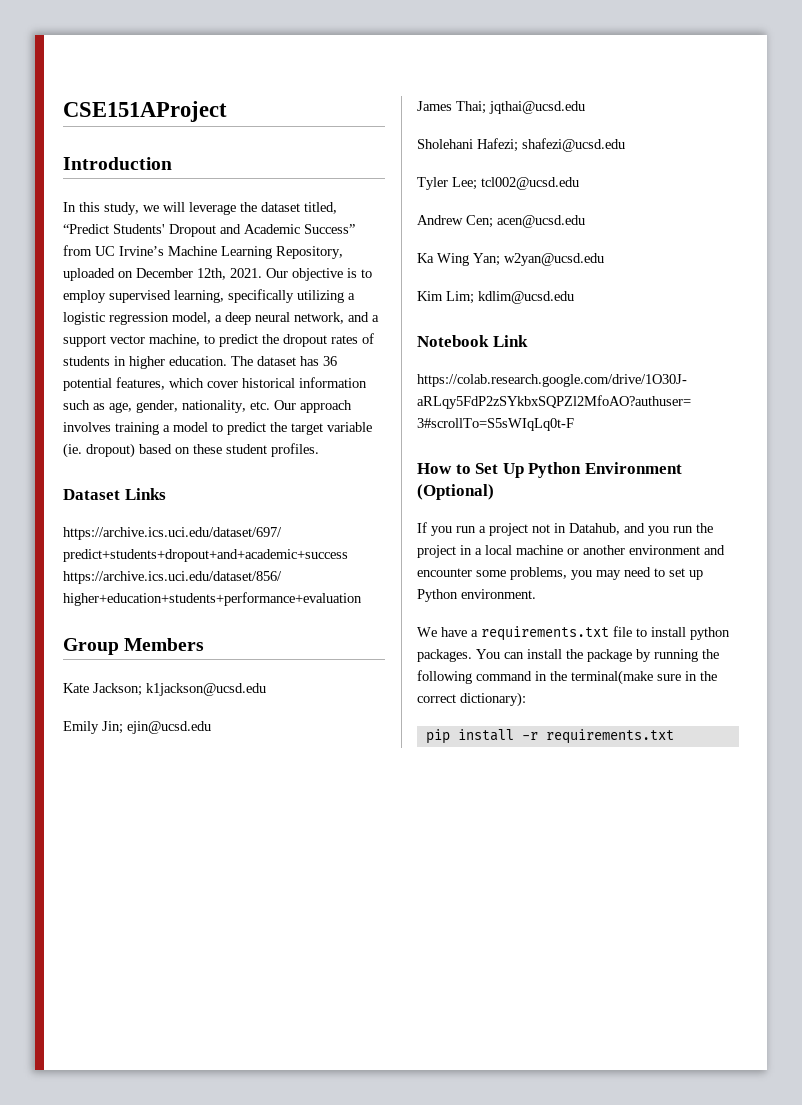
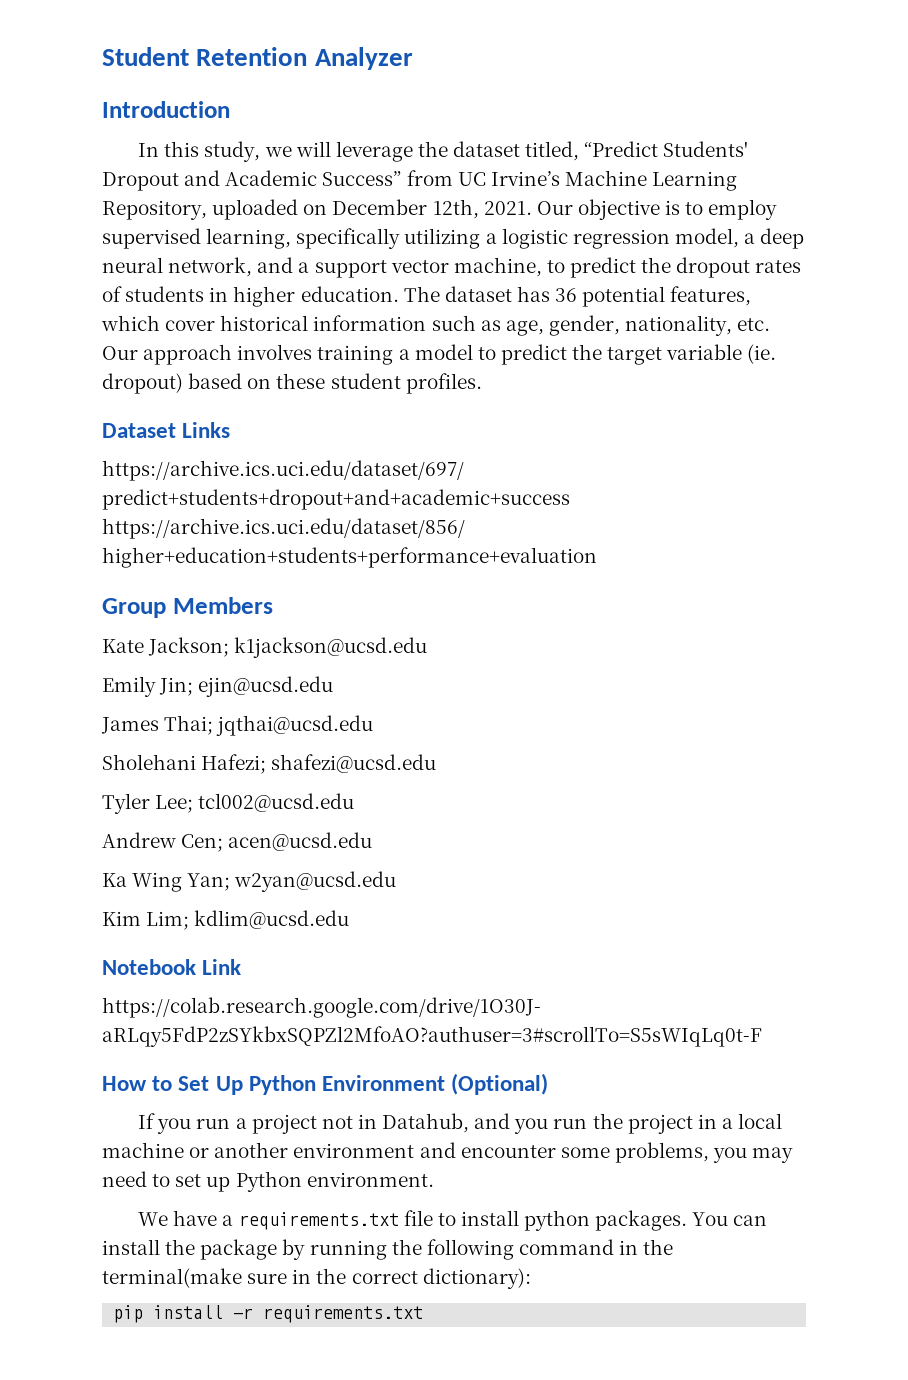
[63,101,227,122] CSE151AProject -> [102,47,413,70] Student Retention Analyzer

